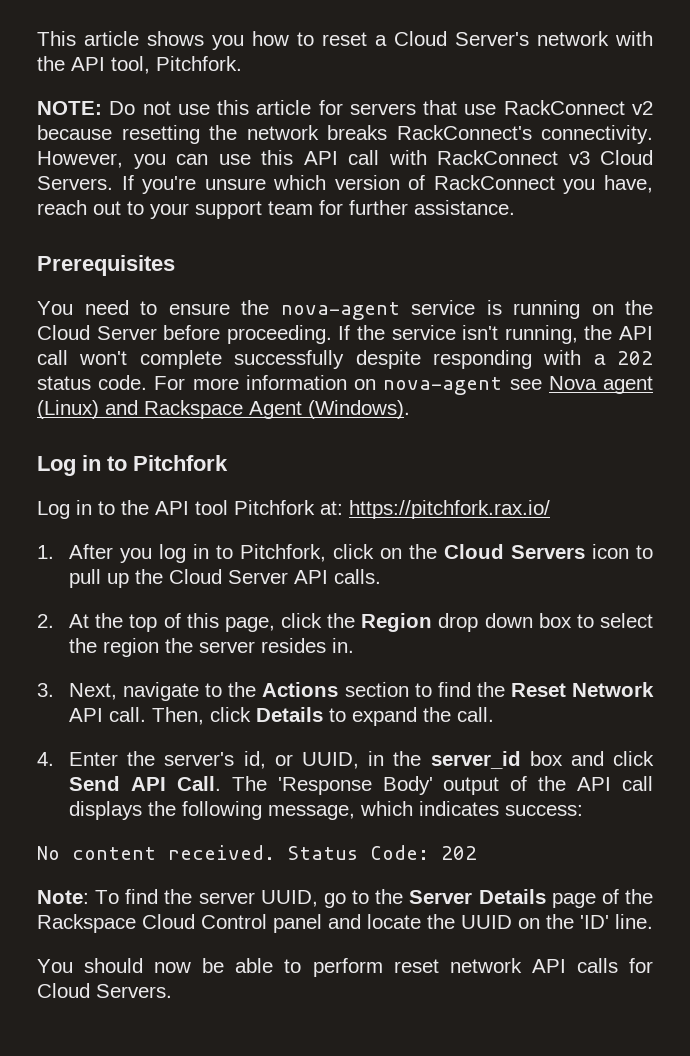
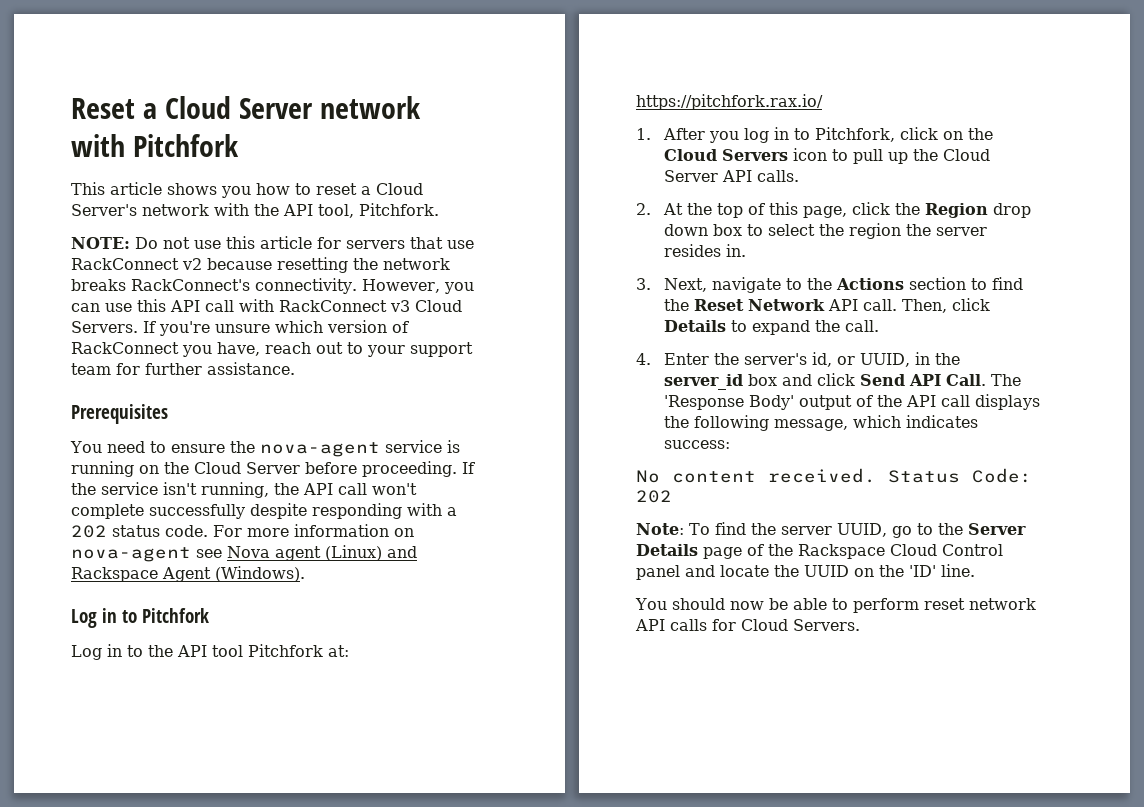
(37, 38) none -> [71,96,422,119] [71,134,240,157] Reset a Cloud Server network with Pitchfork //

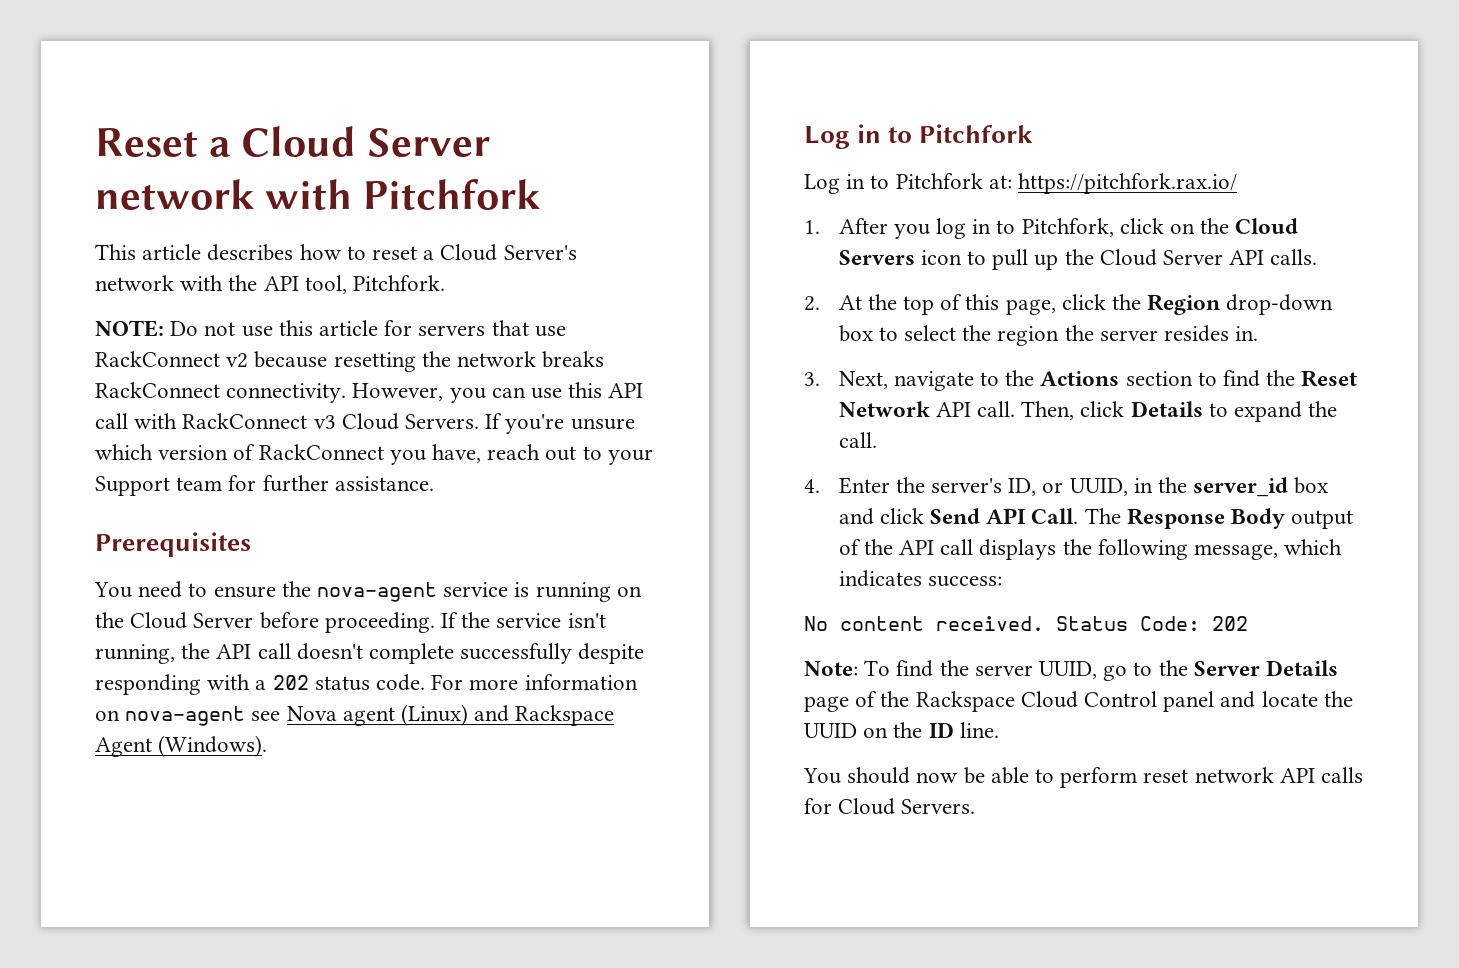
[167,183,251,198] shows you -> [207,244,294,261] describes
[131,279,250,291] RackConnect's -> [95,382,220,398] RackConnect
[410,342,473,357] support -> [95,476,170,496] Support
[372,483,417,495] won't -> [296,643,363,660] doesn't
[148,645,243,657] the API tool -> (890, 182) none
[993,203,1032,218] [664,224,709,236] drop down -> [1226,294,1334,315] drop-down
[812,352,833,367] id, -> [1008,478,1037,496] ID,
[664,395,795,410] 'Response Body' -> [1126,508,1286,529] Response Body
[909,565,936,577] 'ID' -> [928,722,954,738] ID

